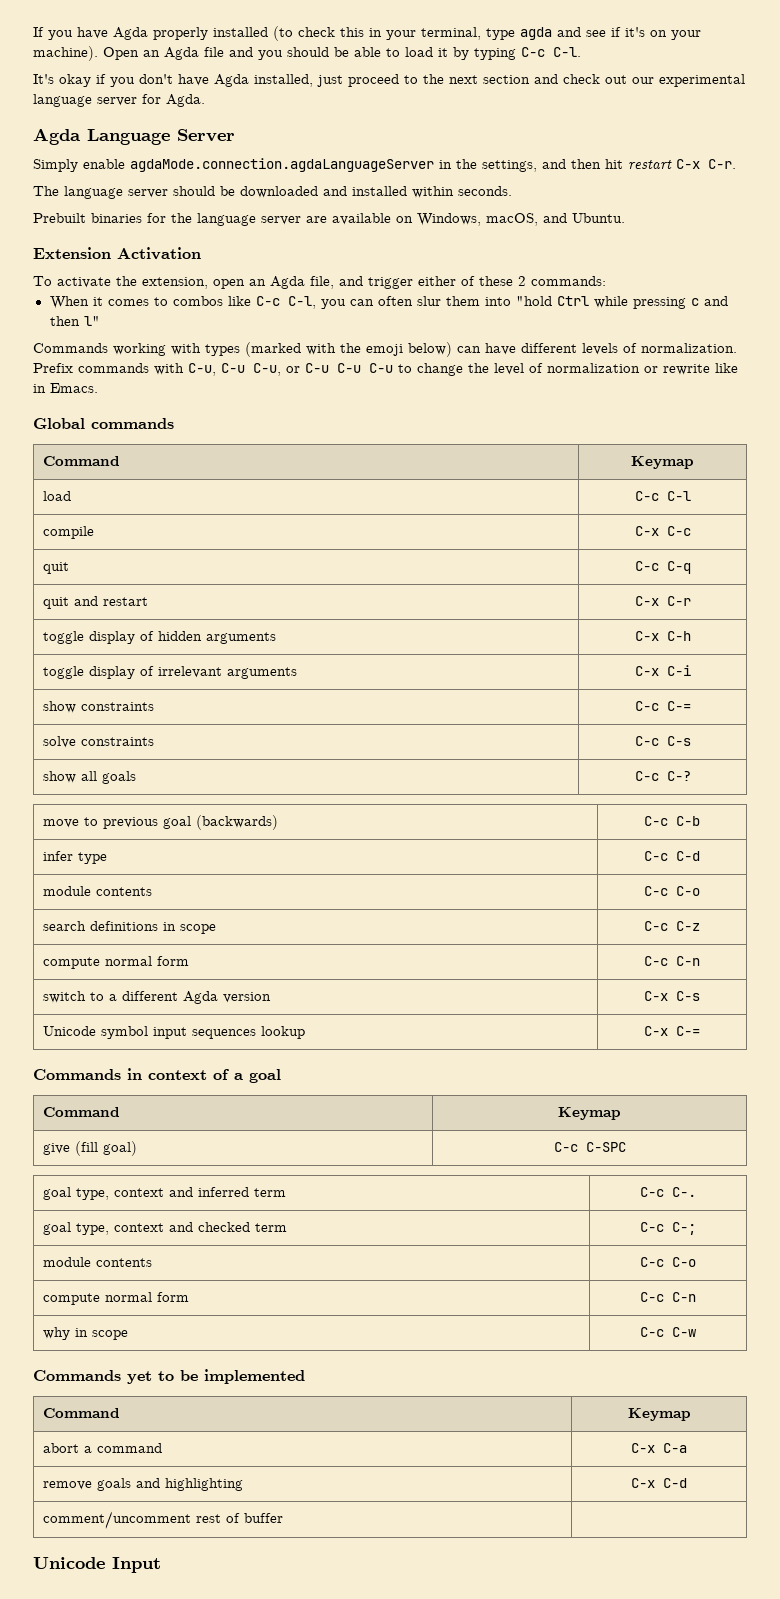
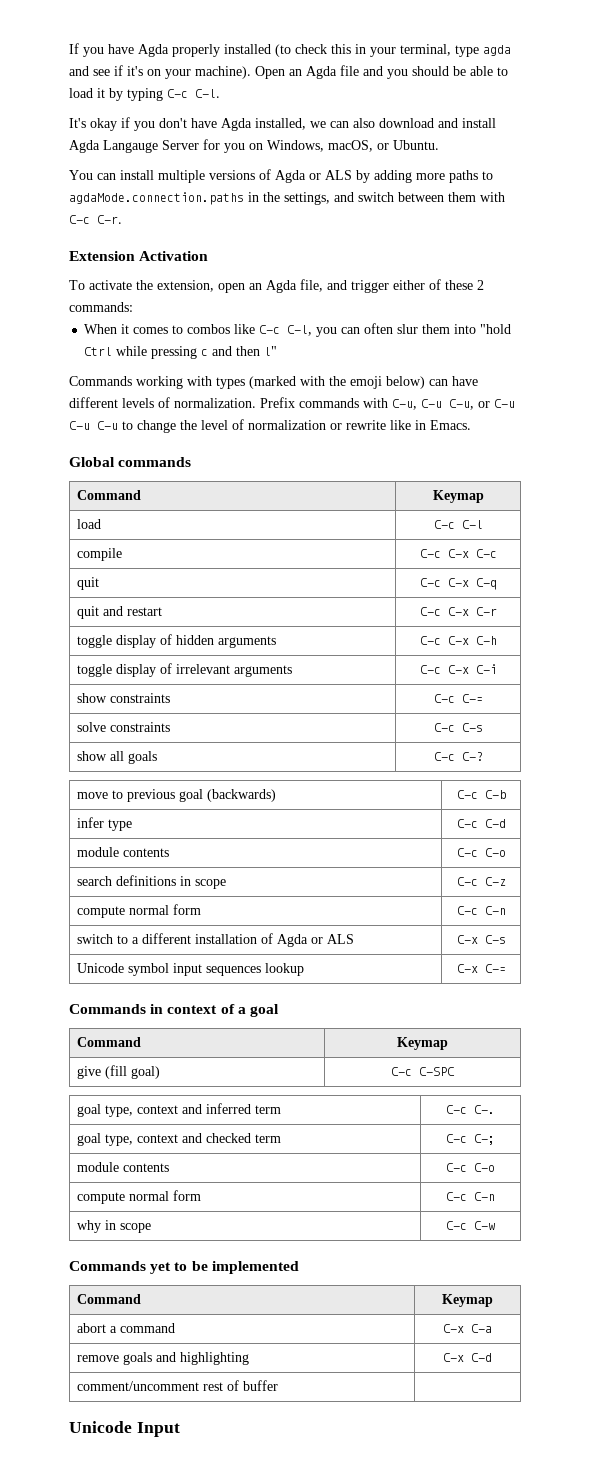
[317,74,745,87] [33,94,205,107] [33,128,235,145] [33,158,736,172] [33,186,512,199] [33,213,625,226] just proceed to the next section and check out our experimental language server for Agda. // Agda Language Server // Simply enable agdaMode.connection.agdaLanguageServer in the settings, and then hit restart C-x C-r. // The language server should be downloaded and installed within seconds. // Prebuilt binaries for the language server are available on Windows, macOS, and Ubuntu. -> [310,118,496,128] [69,139,439,153] [69,169,493,183] [69,192,505,205] [69,215,122,224] we can also download and install Agda Langauge Server for you on Windows, macOS, or Ubuntu. // You can install multiple versions of Agda or ALS by adding more paths to agdaMode.connection.paths in the settings, and switch between them with C-c C-r.
(95, 532) none -> [419,549,441,558] C-c
(659, 566) none -> [447,578,469,587] C-x
(149, 601) none -> [419,607,441,616] C-c
(277, 638) none -> [419,636,441,645] C-c
(298, 673) none -> [419,665,441,674] C-c
[183,991,272,1004] Agda version -> [194,933,354,947] installation of Agda or ALS

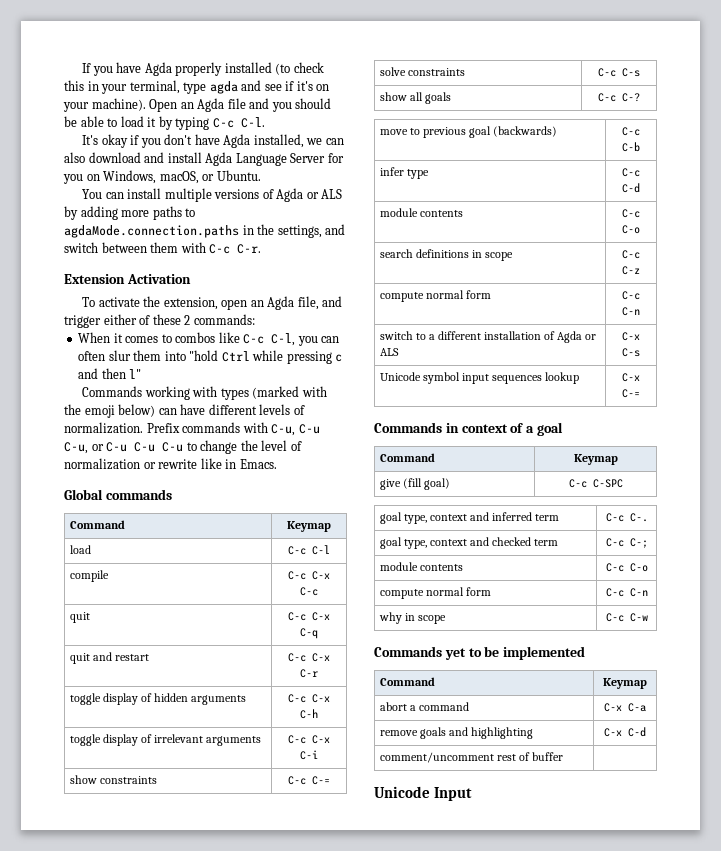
[103,140,158,153] Langauge -> [235,153,287,166] Language

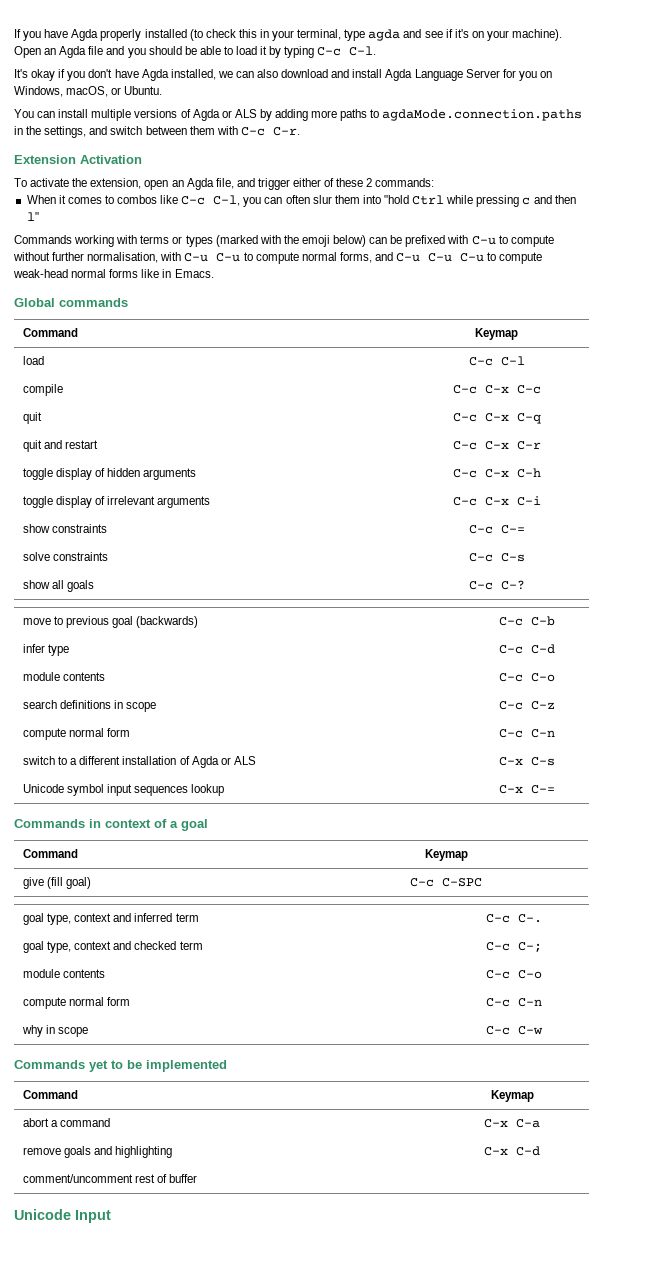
(218, 391) none -> [140,235,183,244] terms or
[180,404,305,415] [64,422,320,436] [64,440,302,454] [64,458,198,470] have different levels of normalization. Prefix commands with C-u, C-u C-u, or C-u C-u C-u to change the level of normalization or rewrite -> [390,235,554,247] [13,252,543,264] [13,269,139,278] be prefixed with C-u to compute without further normalisation, with C-u C-u to compute normal forms, and C-u C-u C-u to compute weak-head normal forms

